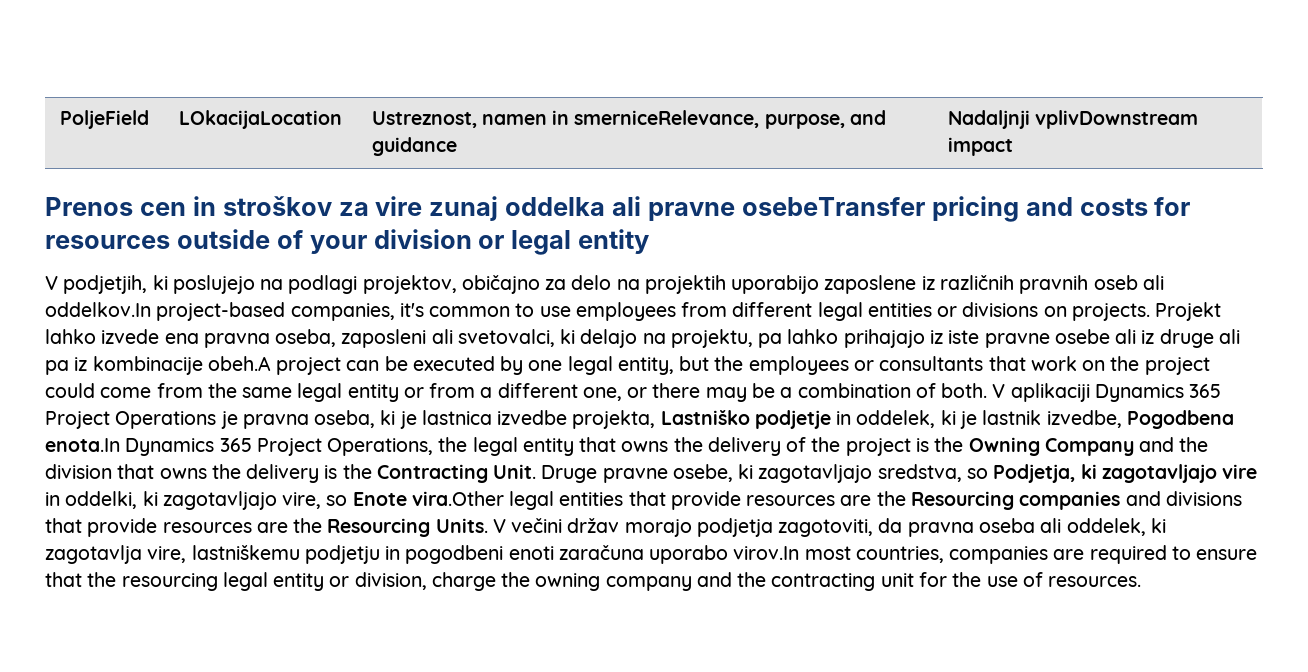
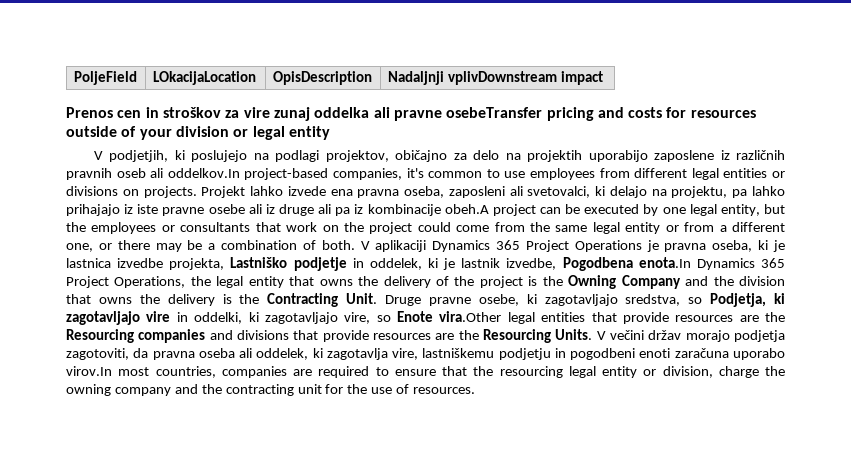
[371,110,886,129] [371,137,457,156] Ustreznost, namen in smerniceRelevance, purpose, and guidance -> [272,71,372,85] OpisDescription

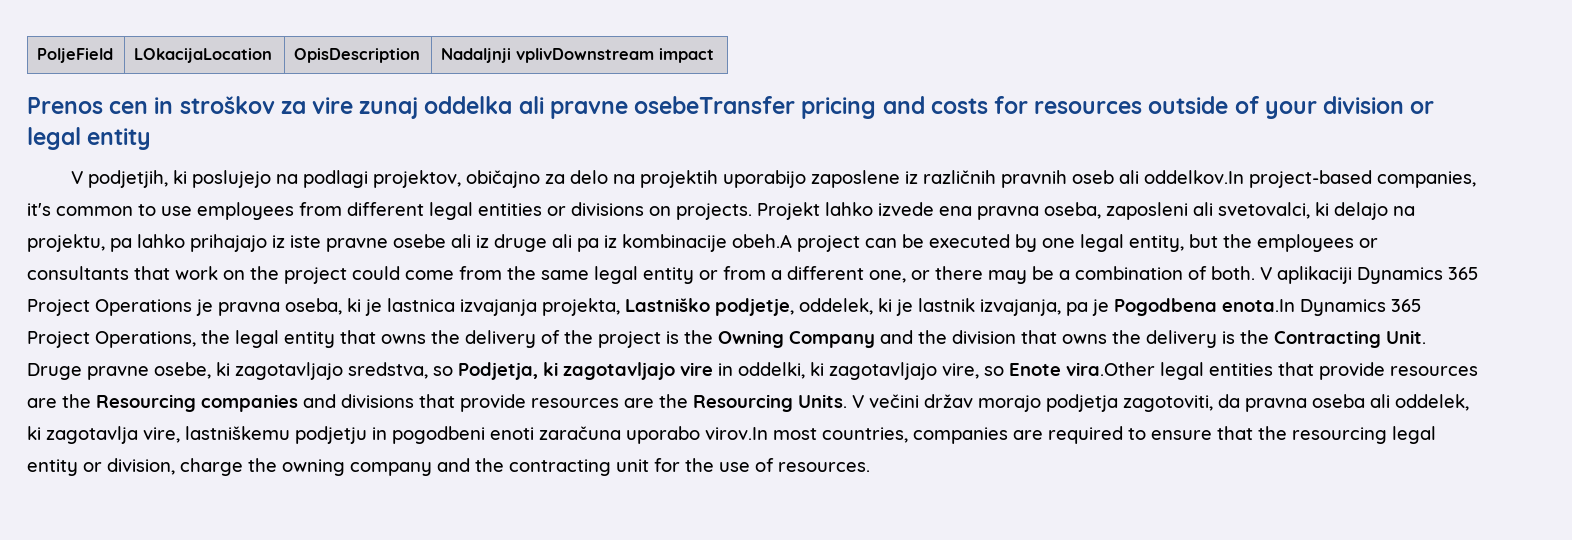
[117,258,164,268] izvedbe -> [460,299,537,316] izvajanja
[293,257,364,271] podjetje in -> [715,298,794,316] podjetje,
[506,258,557,270] izvedbe, -> [980,299,1109,316] izvajanja, pa je

